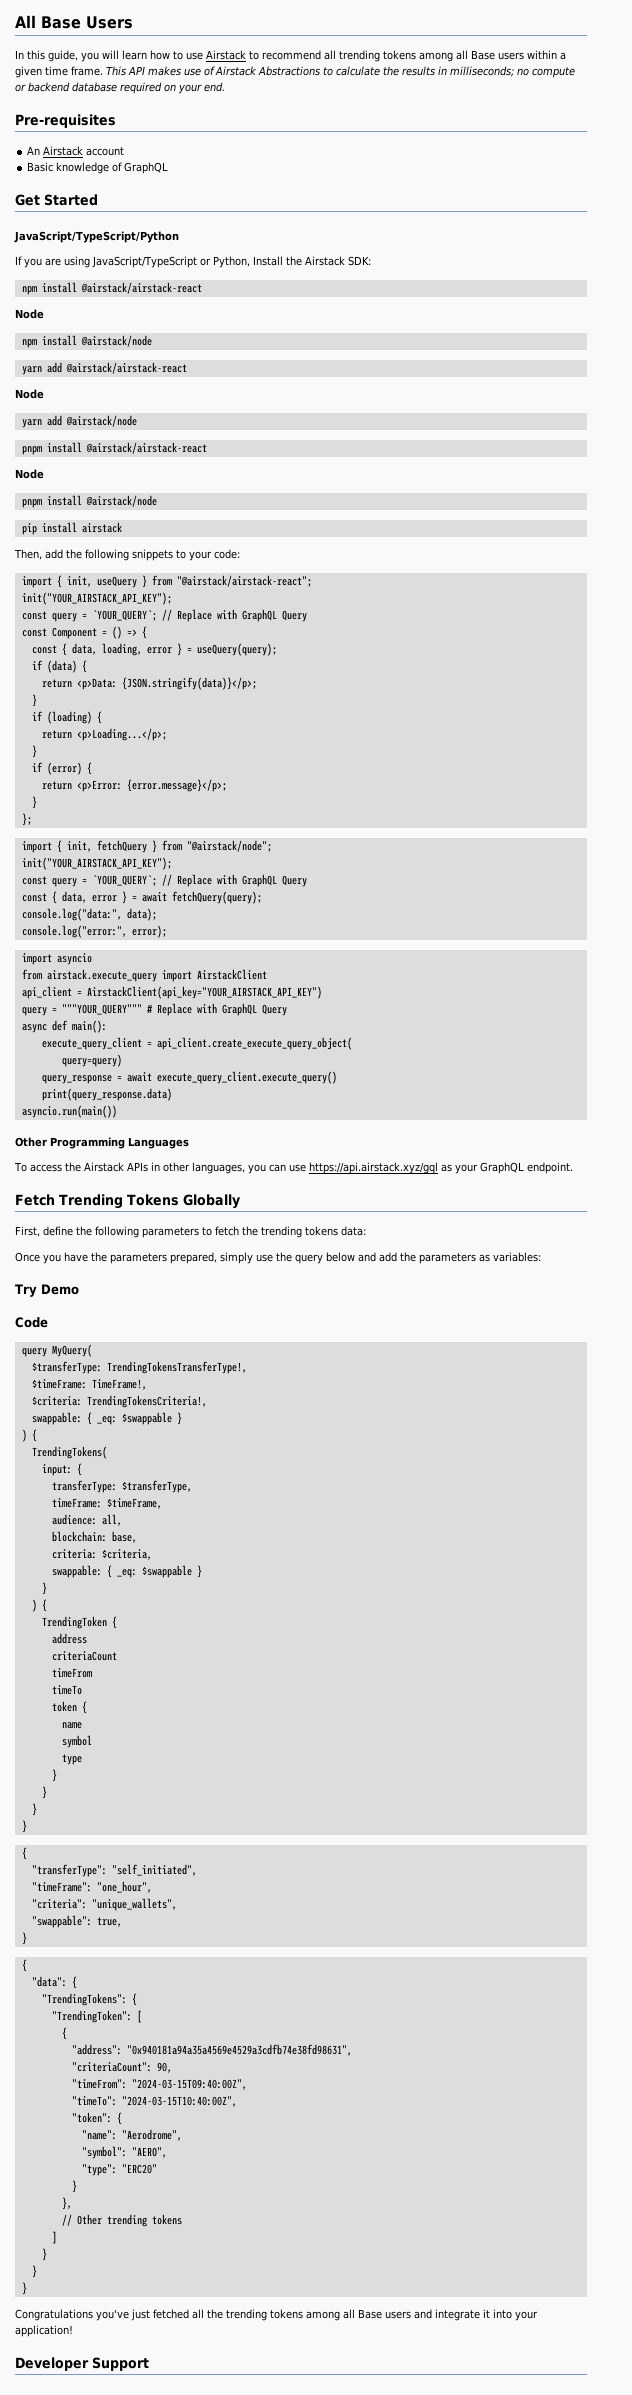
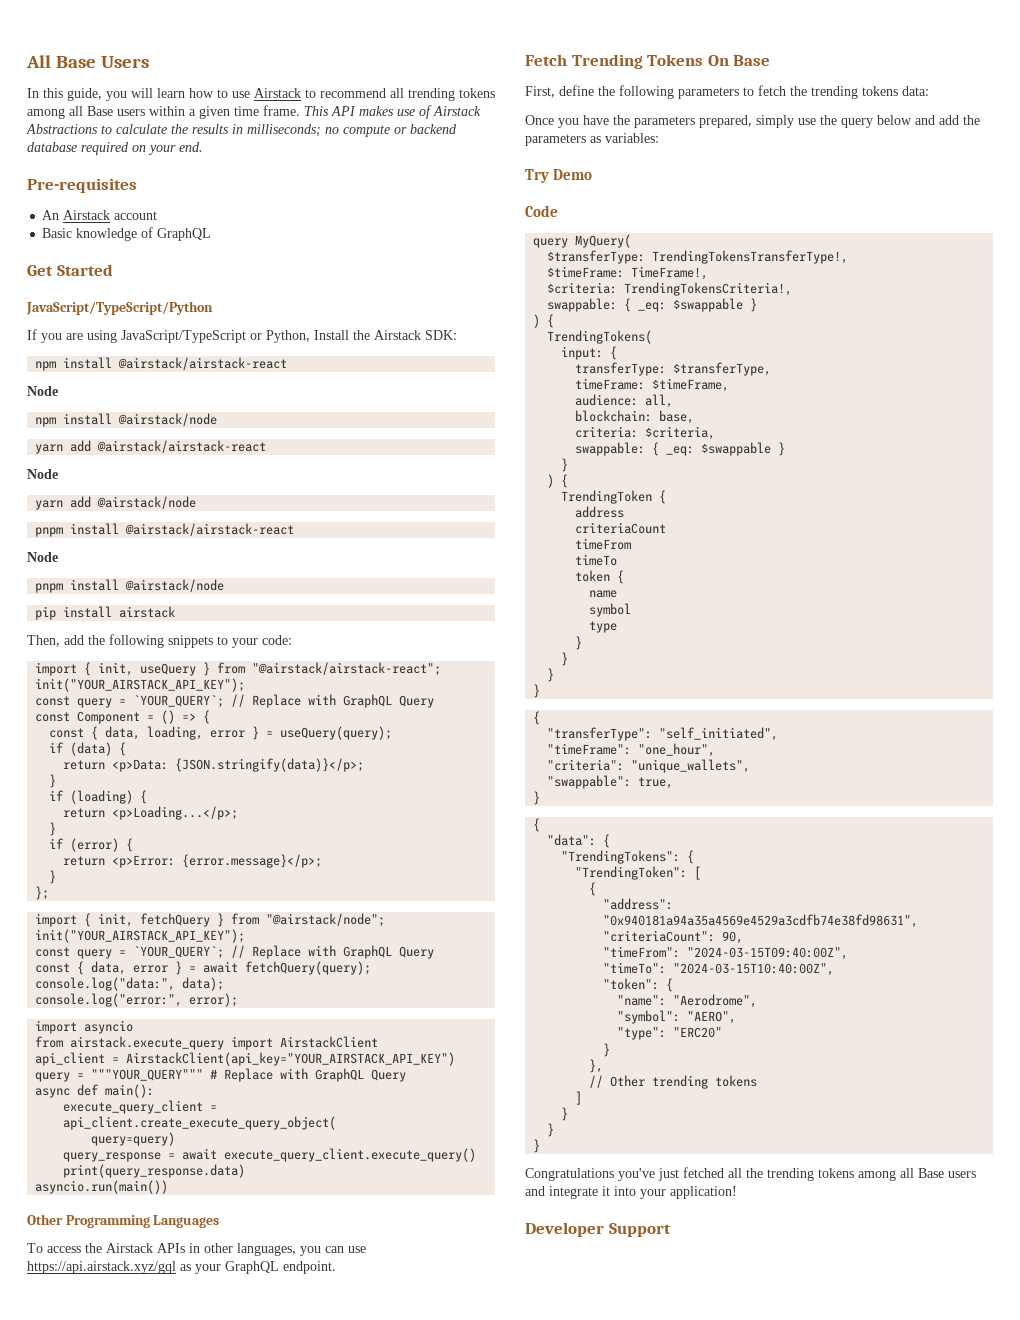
[182,1194,240,1209] Globally -> [707,55,771,66] On Base

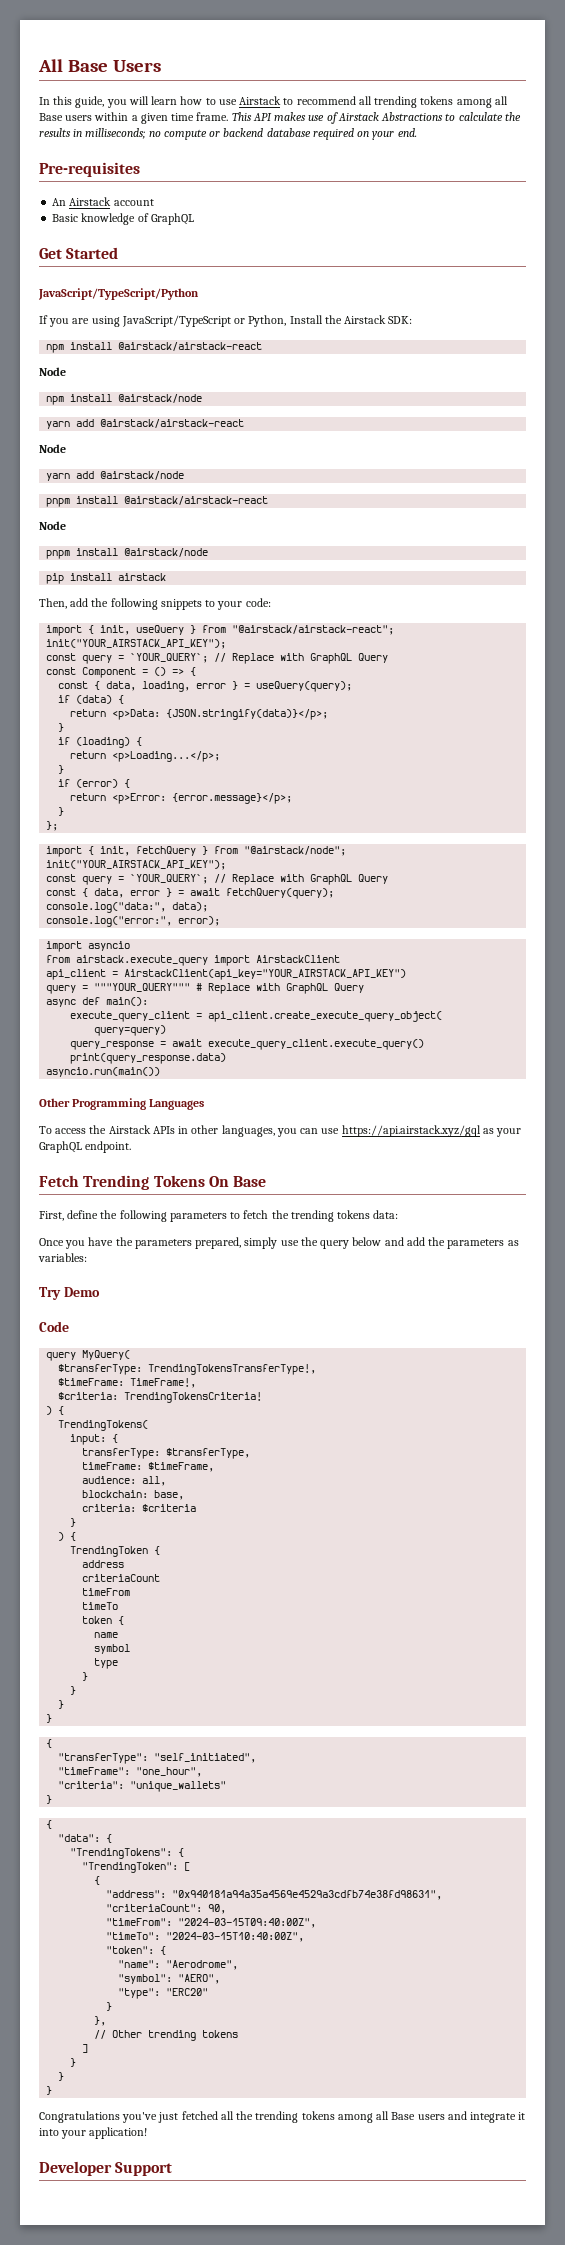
[624,282,793,296] [547,298,758,312] TrendingTokensCriteria!, // swappable: { _eq: $swappable } -> [124,1392,263,1403] TrendingTokensCriteria!
[645,426,716,440] [575,442,786,456] $criteria, // swappable: { _eq: $swappable } -> [142,1504,197,1512] $criteria
[631,759,751,773] [547,775,674,789] "unique_wallets", // "swappable": true, -> [130,1781,227,1792] "unique_wallets"

